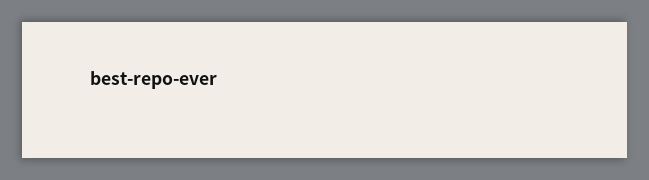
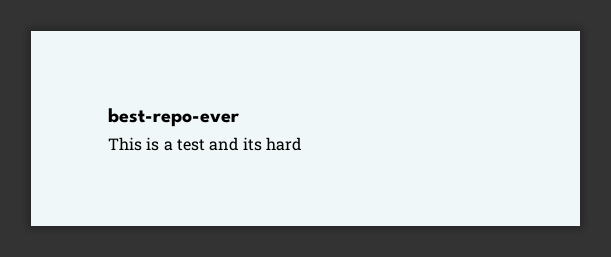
(217, 80) none -> [108,137,301,151] // This is a test and its hard

